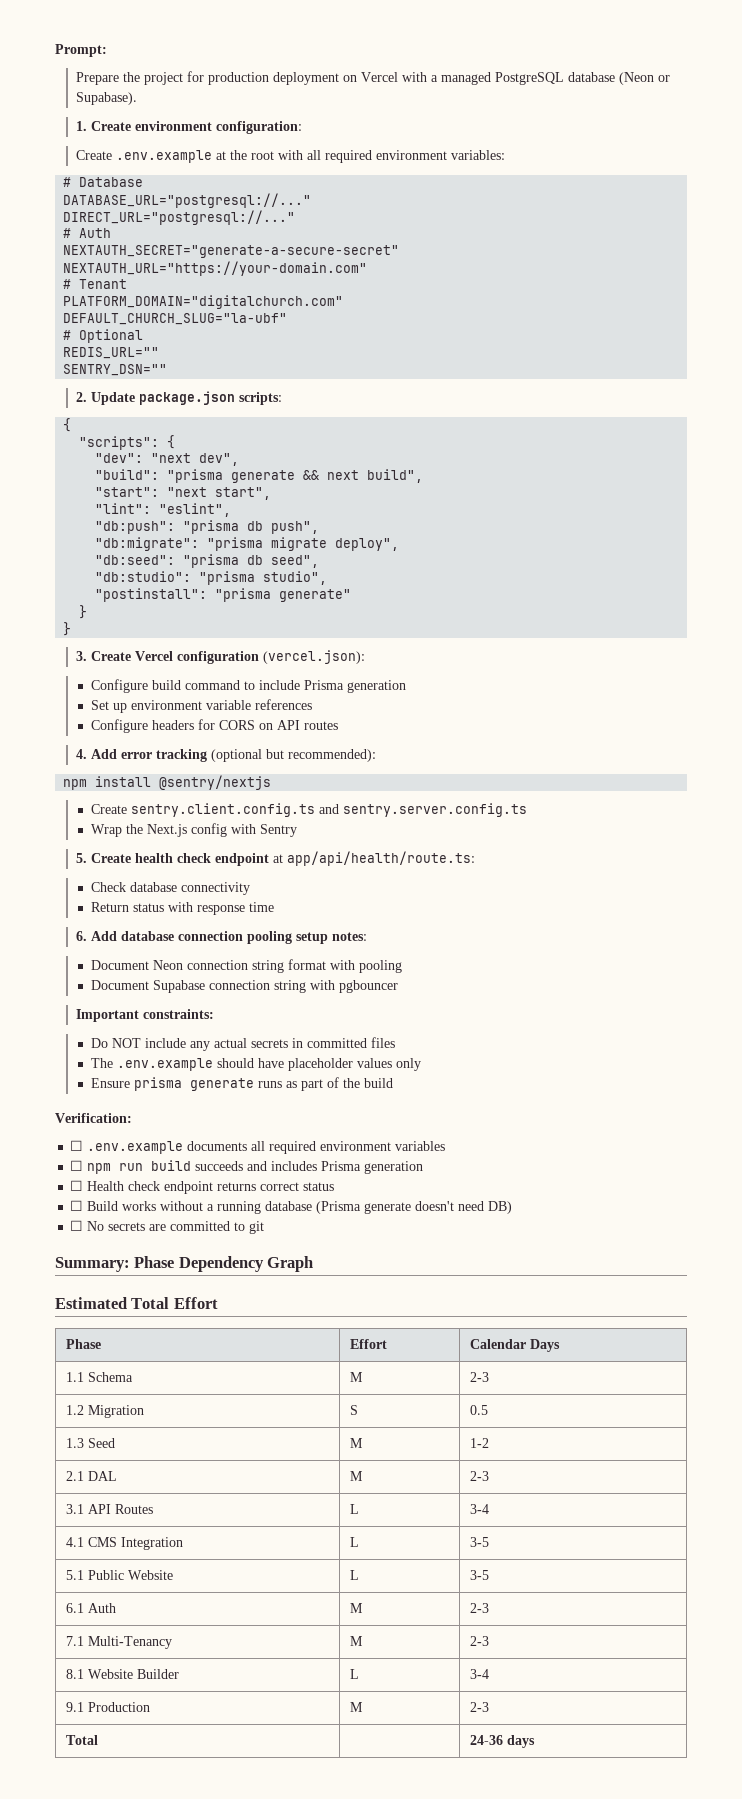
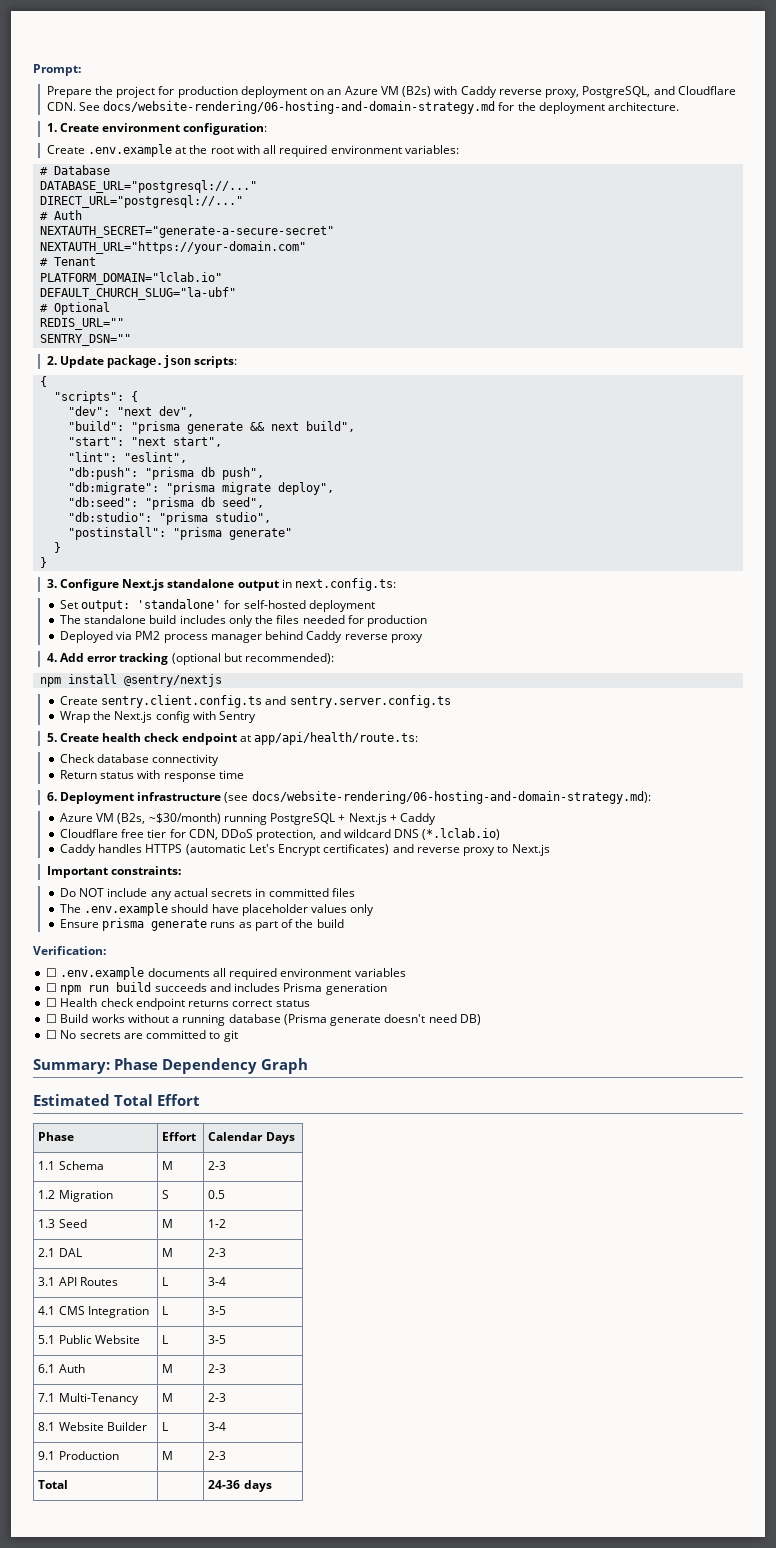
[360,72,670,85] [75,92,137,105] Vercel with a managed PostgreSQL database (Neon or Supabase). -> [327,86,736,98] [46,101,680,114] an Azure VM (B2s) with Caddy reverse proxy, PostgreSQL, and Cloudflare CDN. See docs/website-rendering/06-hosting-and-domain-strategy.md for the deployment architecture.
[63,295,344,309] PLATFORM_DOMAIN="digitalchurch.com" -> [40,272,223,285] PLATFORM_DOMAIN="lclab.io"
[90,650,365,664] [91,679,407,693] [91,699,313,713] [91,719,339,733] Create Vercel configuration (vercel.json): // Configure build command to include Prisma generation // Set up environment variable references // Configure headers for CORS on API routes -> [60,578,397,591] [59,599,375,612] [59,615,428,627] [59,631,423,643] Configure Next.js standalone output in next.config.ts: // Set output: 'standalone' for self-hosted deployment // The standalone build includes only the files needed for production // Deployed via PM2 process manager behind Caddy reverse proxy
[90,931,367,944] [91,959,403,973] [91,980,399,993] Add database connection pooling setup notes: // Document Neon connection string format with pooling // Document Supabase connection string with pgbouncer -> [60,791,651,804] [59,813,437,825] [59,828,501,841] [59,844,550,856] Deployment infrastructure (see docs/website-rendering/06-hosting-and-domain-strategy.md): // Azure VM (B2s, ~$30/month) running PostgreSQL + Next.js + Caddy // Cloudflare free tier for CDN, DDoS protection, and wildcard DNS (*.lclab.io) // Caddy handles HTTPS (automatic Let's Encrypt certificates) and reverse proxy to Next.js

